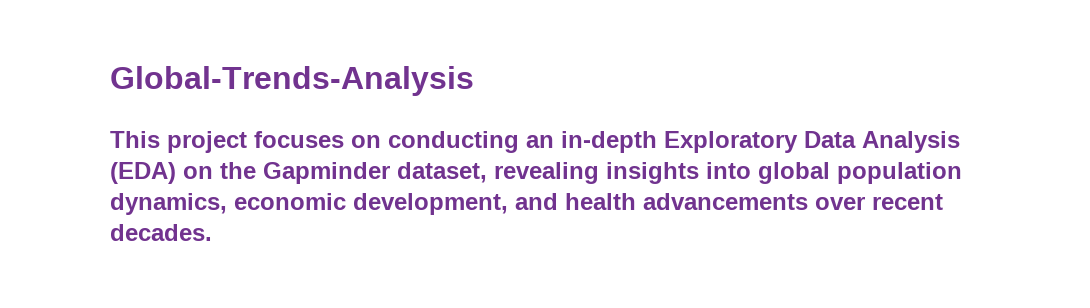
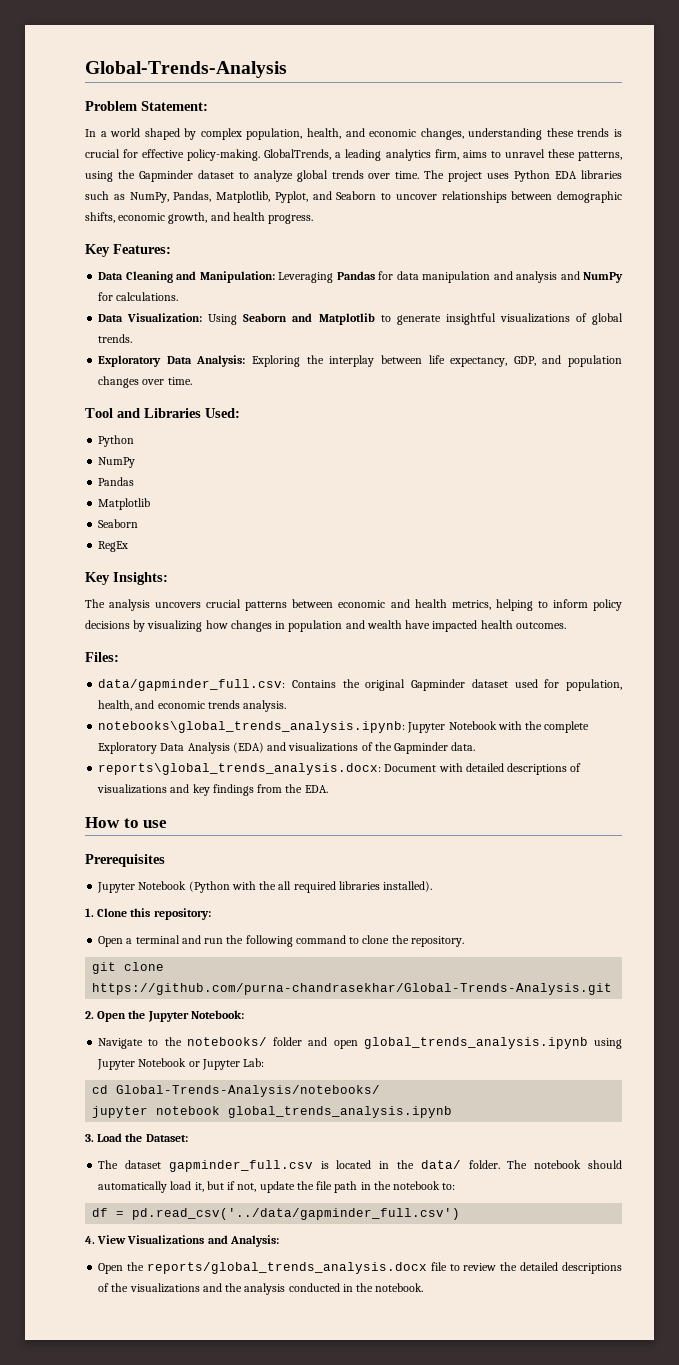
[110,131,960,153] [110,162,962,184] [110,193,943,215] [110,224,212,241] This project focuses on conducting an in-depth Exploratory Data Analysis (EDA) on the Gapminder dataset, revealing insights into global population dynamics, economic development, and health advancements over recent decades. -> [85,101,208,111] [85,128,622,140] [85,149,623,161] [85,170,622,182] [85,191,622,203] [85,212,314,224] [85,244,171,257] [98,271,624,283] [98,292,179,301] [98,313,623,325] [98,334,133,343] [98,355,622,367] [98,376,192,388] [85,408,240,418] [98,435,135,447] [98,457,136,468] [98,477,135,486] [98,498,151,510] [98,519,139,528] [98,541,129,552] [85,572,168,585] [85,599,623,611] [85,620,566,632] [85,652,119,662] [98,679,622,691] [98,700,287,712] [98,721,590,733] [98,742,476,754] [98,763,582,775] [97,784,328,796] [85,817,168,828] [85,854,165,867] [97,881,433,893] [85,908,211,920] [98,935,464,947] [92,962,165,974] [92,983,613,995] [85,1010,244,1022] [98,1037,622,1049] [97,1058,265,1070] [92,1085,381,1097] [92,1106,453,1118] [85,1133,188,1142] [98,1160,622,1172] [98,1181,456,1193] [92,1208,461,1220] [85,1235,279,1247] [98,1262,622,1274] [98,1283,424,1295] Problem Statement: // In a world shaped by complex population, health, and economic changes, understanding these trends is crucial for effective policy-making. GlobalTrends, a leading analytics firm, aims to unravel these patterns, using the Gapminder dataset to analyze global trends over time. The project uses Python EDA libraries such as NumPy, Pandas, Matplotlib, Pyplot, and Seaborn to uncover relationships between demographic shifts, economic growth, and health progress. // Key Features: // Data Cleaning and Manipulation: Leveraging Pandas for data manipulation and analysis and NumPy for calculations. // Data Visualization: Using Seaborn and Matplotlib to generate insightful visualizations of global trends. // Exploratory Data Analysis: Exploring the interplay between life expectancy, GDP, and population changes over time. // Tool and Libraries Used: // Python // NumPy // Pandas // Matplotlib // Seaborn // RegEx // Key Insights: // The analysis uncovers crucial patterns between economic and health metrics, helping to inform policy decisions by visualizing how changes in population and wealth have impacted health outcomes. // Files: // data/gapminder_full.csv: Contains the original Gapminder dataset used for population, health, and economic trends analysis. // notebooks\global_trends_analysis.ipynb: Jupyter Notebook with the complete Exploratory Data Analysis (EDA) and visualizations of the Gapminder data. // reports\global_trends_analysis.docx: Document with detailed descriptions of visualizations and key findings from the EDA. // How to use // Prerequisites // Jupyter Notebook (Python with the all required libraries installed). // 1. Clone this repository: // Open a terminal and run the following command to clone the repository. // git clone https://github.com/purna-chandrasekhar/Global-Trends-Analysis.git // 2. Open the Jupyter Notebook: // Navigate to the notebooks/ folder and open global_trends_analysis.ipynb using Jupyter Notebook or Jupyter Lab: // cd Global-Trends-Analysis/notebooks/ // jupyter notebook global_trends_analysis.ipynb // 3. Load the Dataset: // The dataset gapminder_full.csv is located in the data/ folder. The notebook should automatically load it, but if not, update the file path in the notebook to: // df = pd.read_csv('../data/gapminder_full.csv') // 4. View Visualizations and Analysis: // Open the reports/global_trends_analysis.docx file to review the detailed descriptions of the visualizations and the analysis conducted in the notebook.

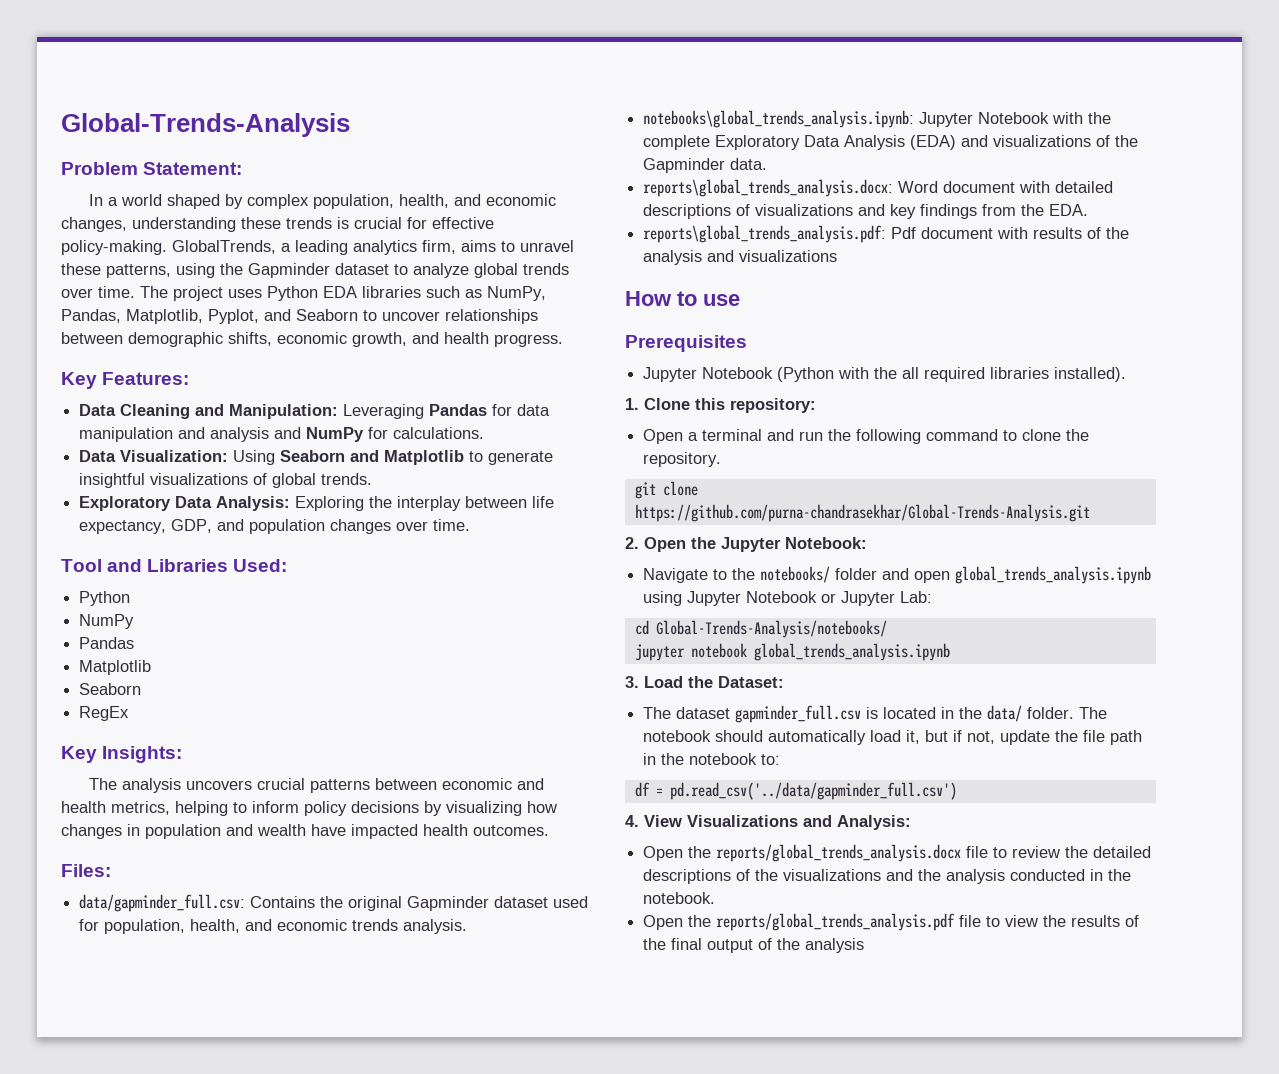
[384,764,437,772] Document -> [898,181,1016,193] Word document
(328, 789) none -> [643,225,1130,243] [643,250,838,265] // reports\global_trends_analysis.pdf: Pdf document with results of the analysis and visualizations
(424, 1287) none -> [643,913,1140,931] [643,938,865,953] // Open the reports/global_trends_analysis.pdf file to view the results of the final output of the analysis

